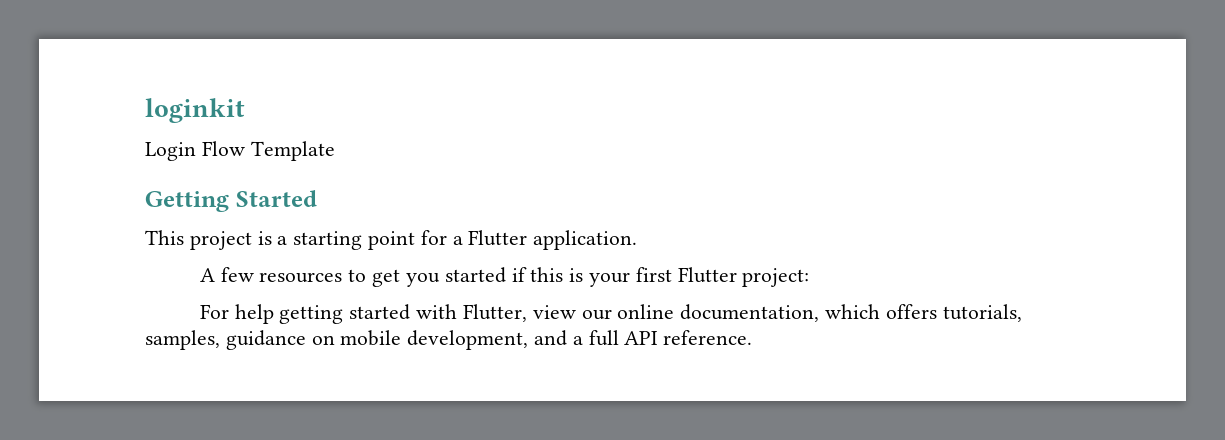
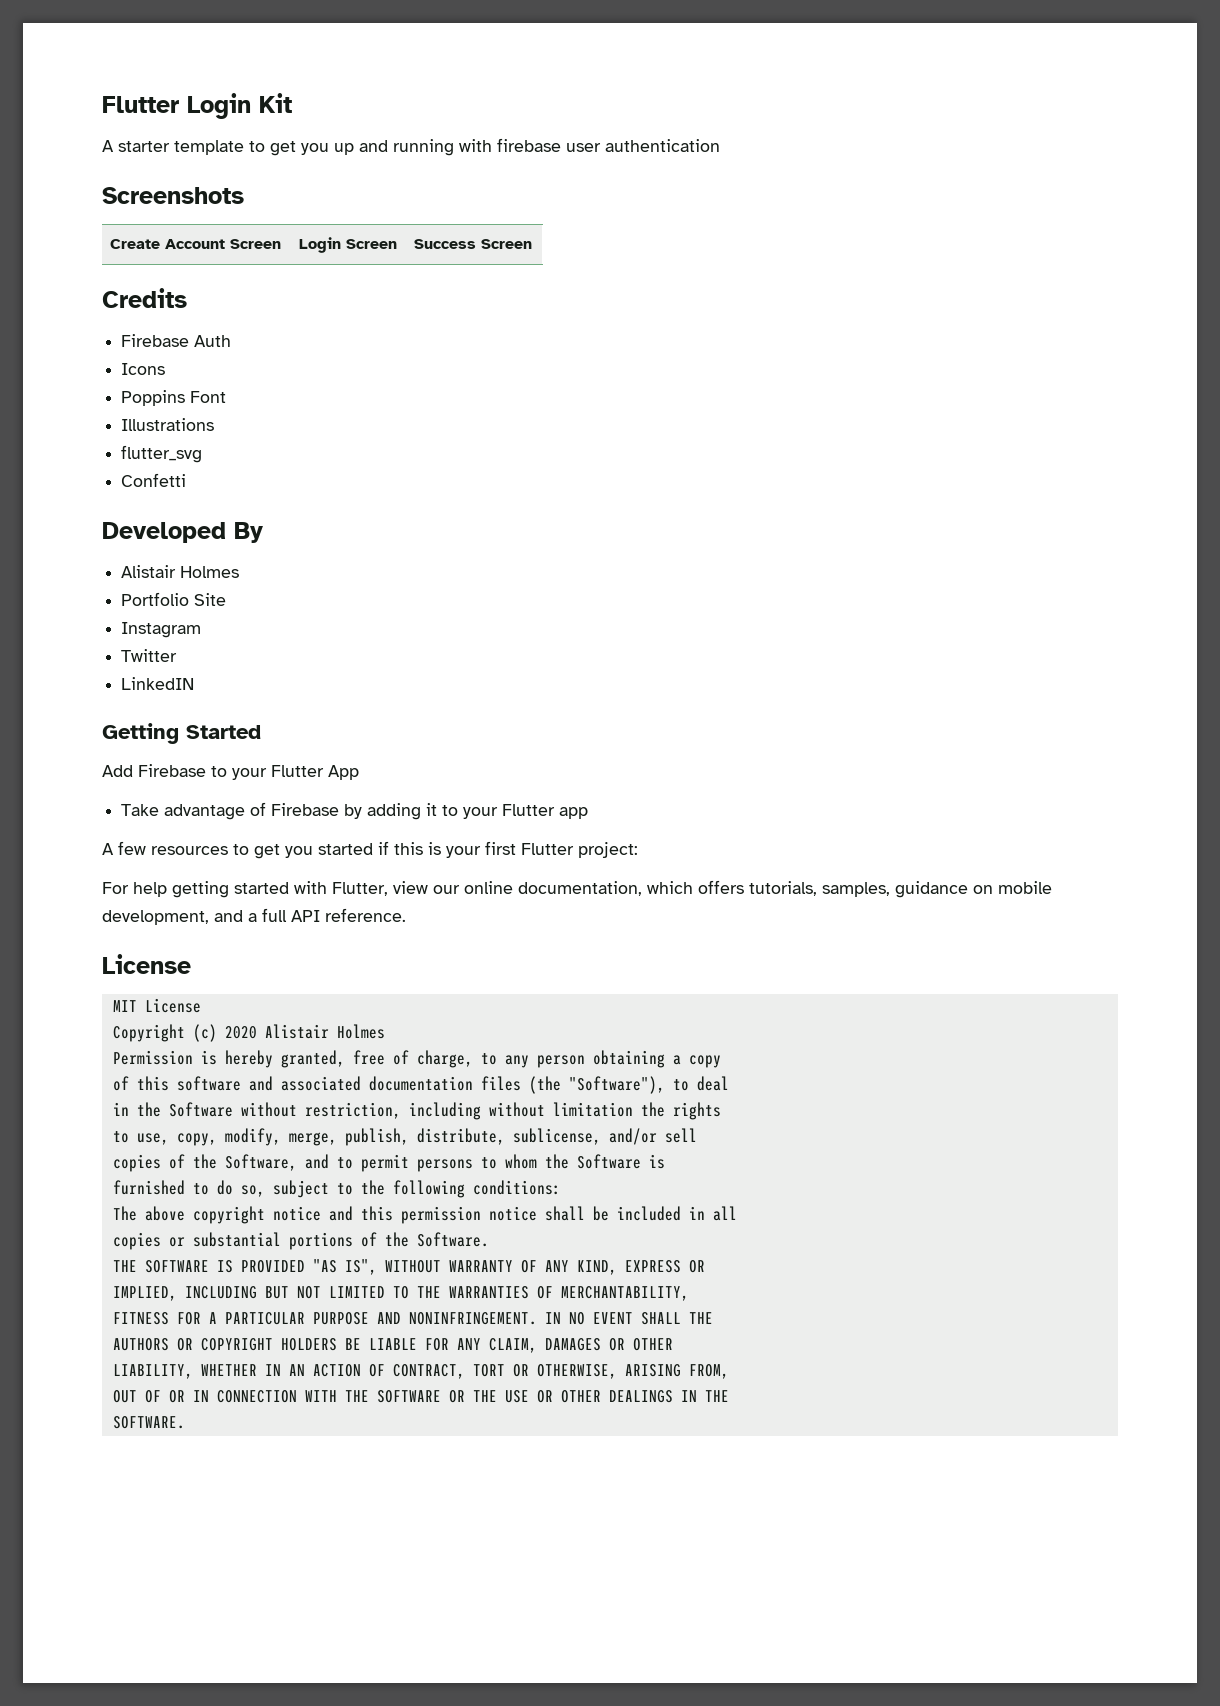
[145,98,245,123] [145,141,335,161] [145,190,317,212] [145,230,638,250] loginkit // Login Flow Template // Getting Started // This project is a starting point for a Flutter application. -> [102,93,292,119] [102,138,720,156] [102,187,244,204] [110,239,282,249] [299,237,398,253] [414,239,533,249] [102,288,187,308] [121,334,232,347] [121,363,166,375] [121,390,227,406] [121,418,215,431] [121,445,203,463] [121,473,187,487] [102,522,263,543] [121,565,240,578] [121,592,227,606] [121,622,202,638] [121,649,178,662] [121,677,195,690] [102,723,261,744] [102,764,359,780] [121,802,589,820] Flutter Login Kit // A starter template to get you up and running with firebase user authentication // Screenshots // Create Account Screen | Login Screen | Success Screen // Credits // Firebase Auth // Icons // Poppins Font // Illustrations // flutter_svg // Confetti // Developed By // Alistair Holmes // Portfolio Site // Instagram // Twitter // LinkedIN // Getting Started // Add Firebase to your Flutter App // Take advantage of Firebase by adding it to your Flutter app
(753, 337) none -> [102,954,191,974] [112,998,201,1013] [112,1024,385,1042] [112,1050,721,1068] [112,1076,729,1094] [112,1102,721,1120] [112,1128,697,1146] [112,1154,665,1172] [112,1180,561,1198] [112,1206,737,1224] [112,1232,489,1250] [112,1259,705,1275] [112,1286,689,1301] [112,1312,713,1325] [112,1338,673,1353] [112,1364,729,1379] [112,1390,729,1403] [112,1416,185,1429] // License // MIT License // Copyright (c) 2020 Alistair Holmes // Permission is hereby granted, free of charge, to any person obtaining a copy // of this software and associated documentation files (the "Software"), to deal // in the Software without restriction, including without limitation the rights // to use, copy, modify, merge, publish, distribute, sublicense, and/or sell // copies of the Software, and to permit persons to whom the Software is // furnished to do so, subject to the following conditions: // The above copyright notice and this permission notice shall be included in all // copies or substantial portions of the Software. // THE SOFTWARE IS PROVIDED "AS IS", WITHOUT WARRANTY OF ANY KIND, EXPRESS OR // IMPLIED, INCLUDING BUT NOT LIMITED TO THE WARRANTIES OF MERCHANTABILITY, // FITNESS FOR A PARTICULAR PURPOSE AND NONINFRINGEMENT. IN NO EVENT SHALL THE // AUTHORS OR COPYRIGHT HOLDERS BE LIABLE FOR ANY CLAIM, DAMAGES OR OTHER // LIABILITY, WHETHER IN AN ACTION OF CONTRACT, TORT OR OTHERWISE, ARISING FROM, // OUT OF OR IN CONNECTION WITH THE SOFTWARE OR THE USE OR OTHER DEALINGS IN THE // SOFTWARE.

